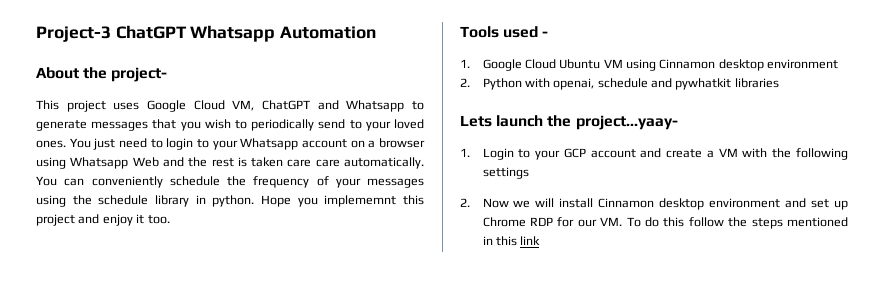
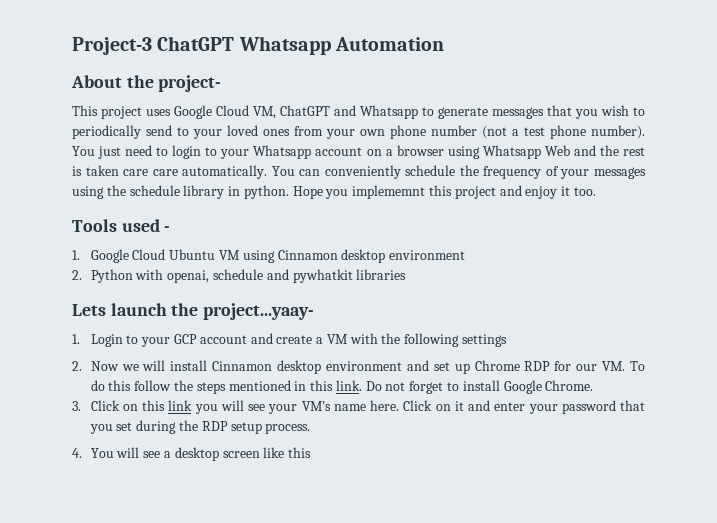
[36,140,66,148] ones. -> [263,125,645,139] ones from your own phone number (not a test phone number).
[520,236,541,245] link -> [335,380,594,394] [72,400,646,414] [89,420,311,434] [72,447,312,461] link. Do not forget to install Google Chrome. // 3. Click on this link you will see your VM's name here. Click on it and enter your password that you set during the RDP setup process. // 4. You will see a desktop screen like this

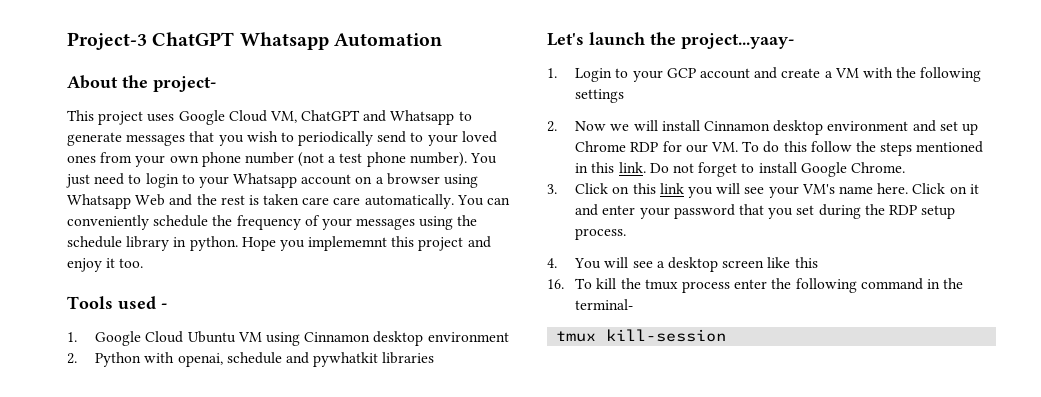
[72,304,106,316] Lets -> [547,33,584,46] Let's
(312, 452) none -> [547,278,964,293] [575,299,634,310] [556,329,727,342] // 16. To kill the tmux process enter the following command in the terminal- // tmux kill-session

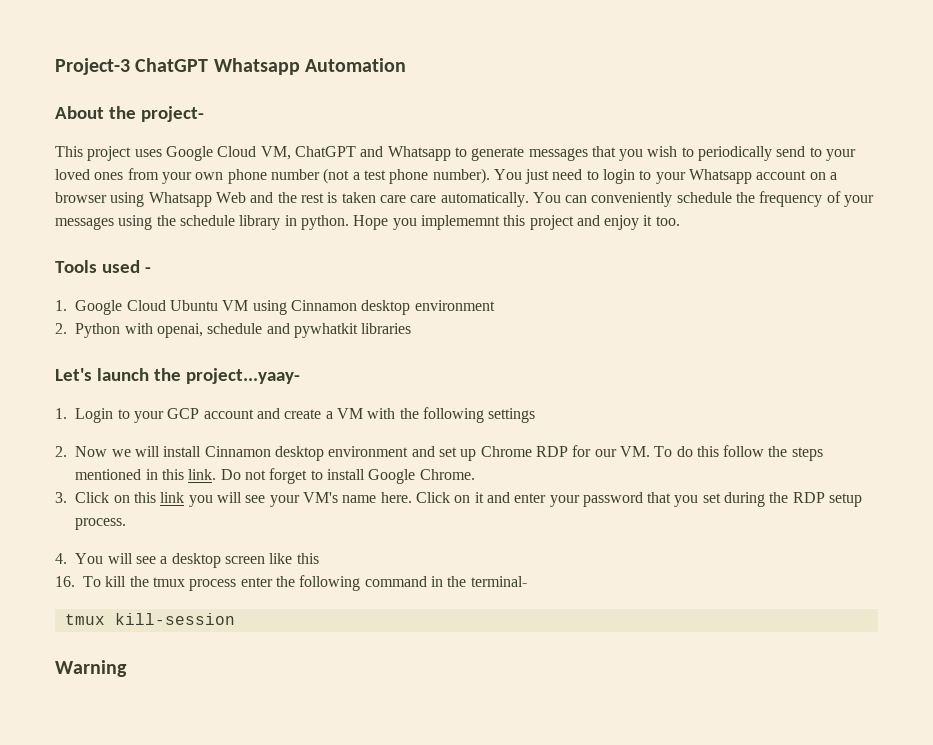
(727, 335) none -> [55,660,127,677] // Warning

